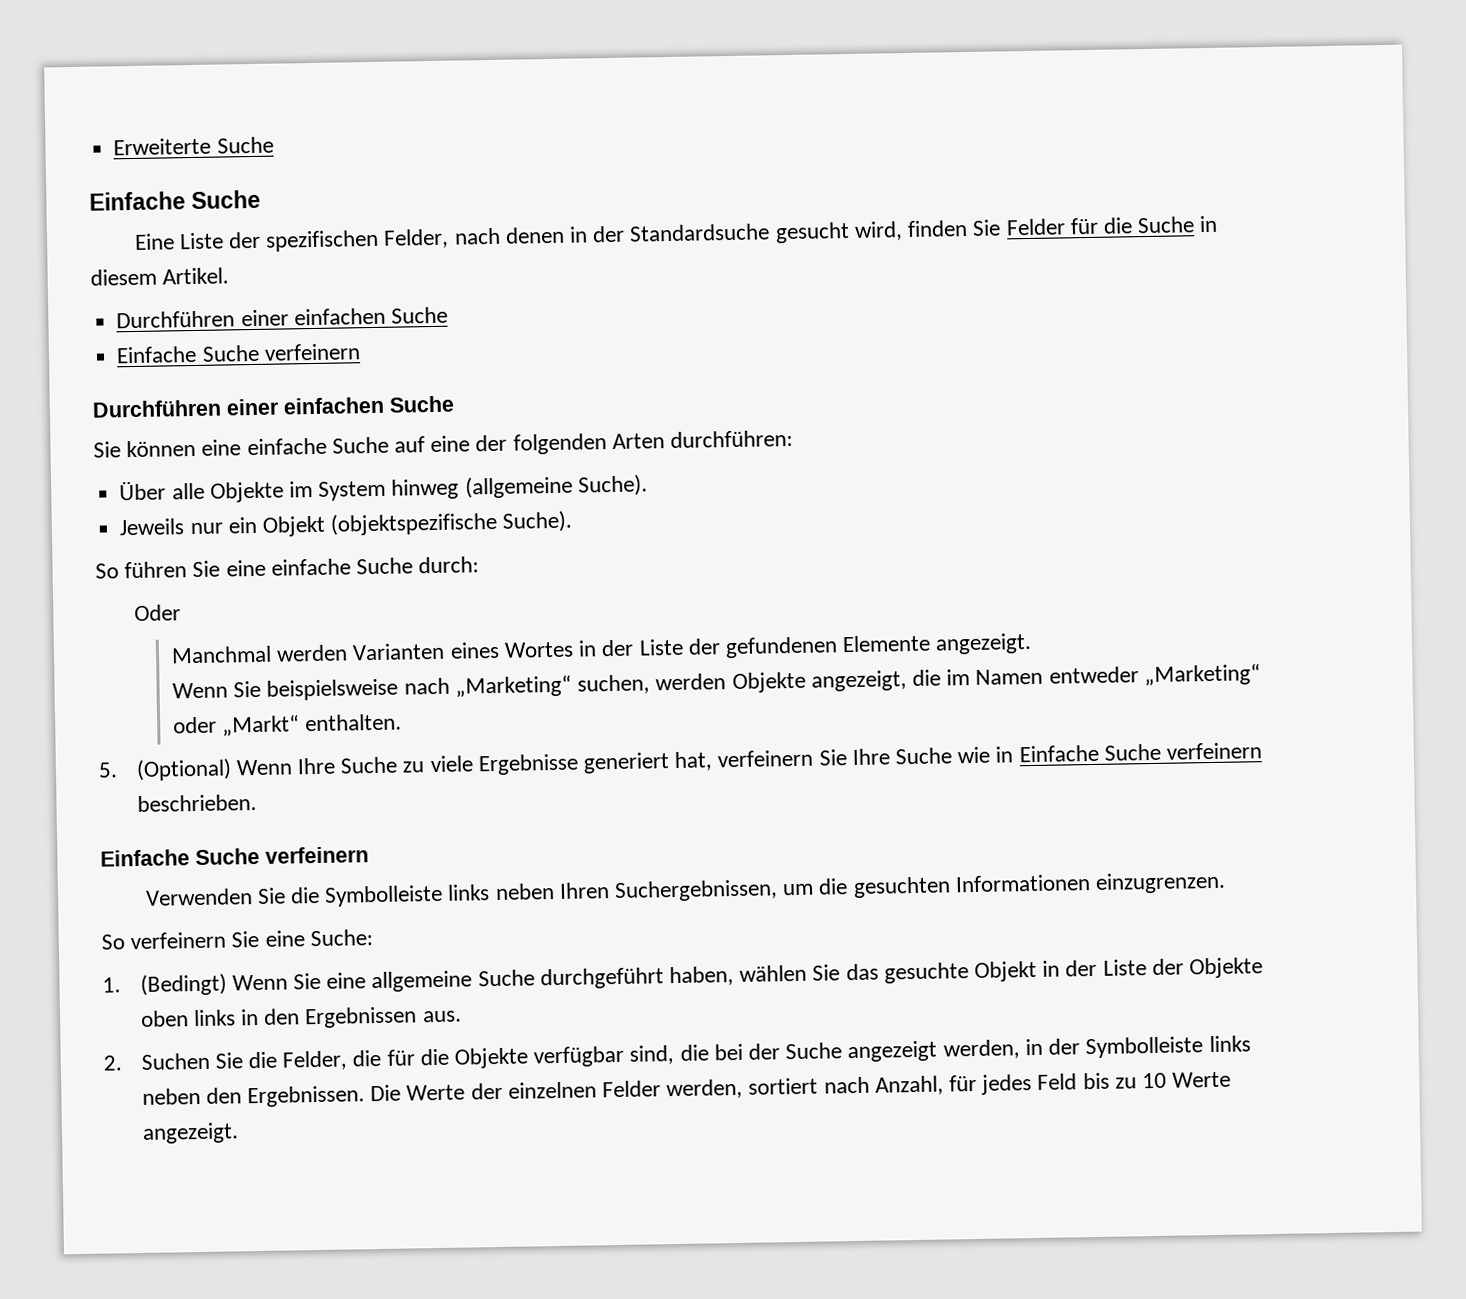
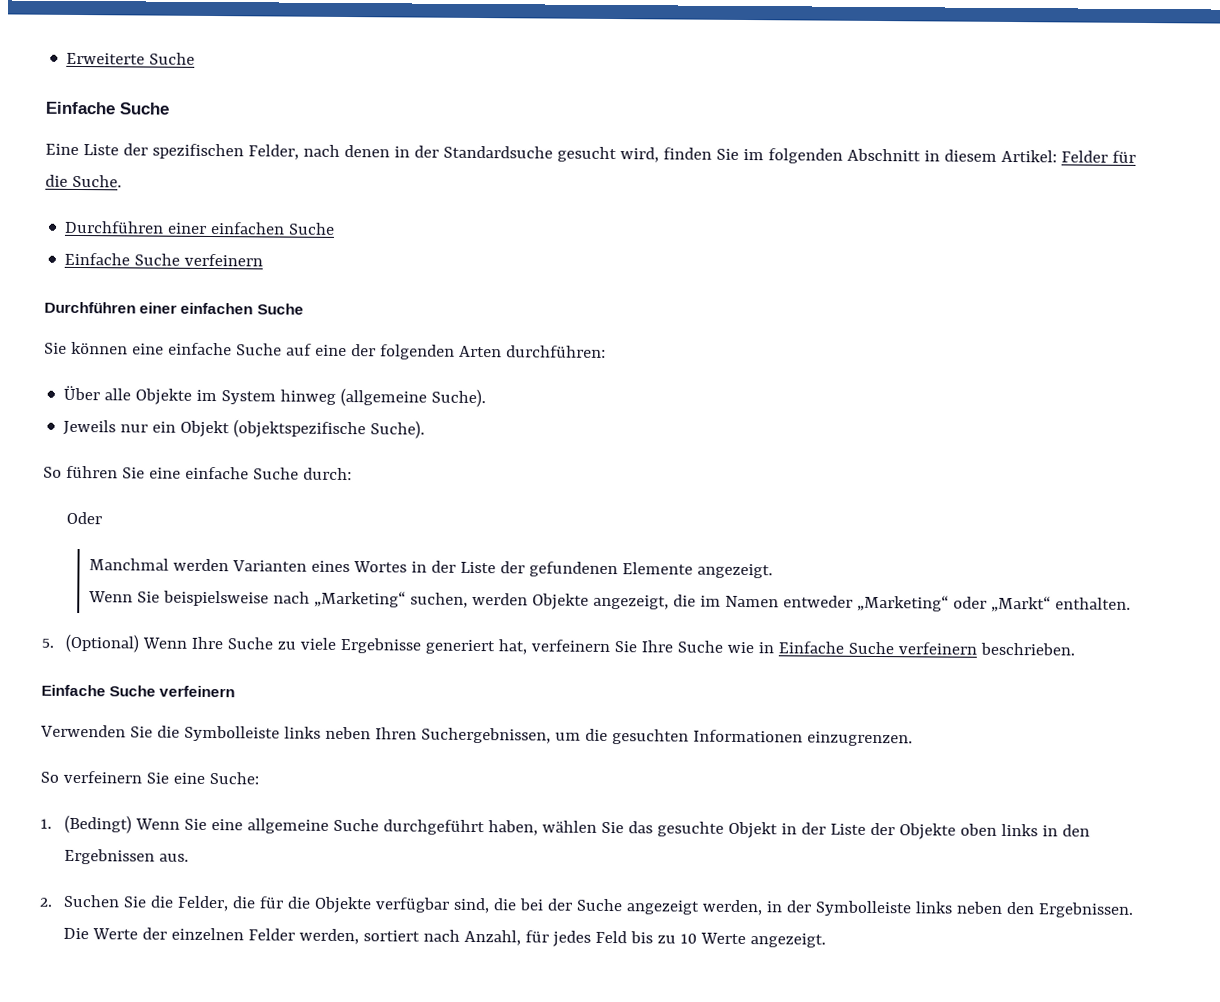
[1005,215,1219,236] [90,267,230,286] Felder für die Suche in diesem Artikel. -> [742,148,1136,164] [45,174,122,188] im folgenden Abschnitt in diesem Artikel: Felder für die Suche.

